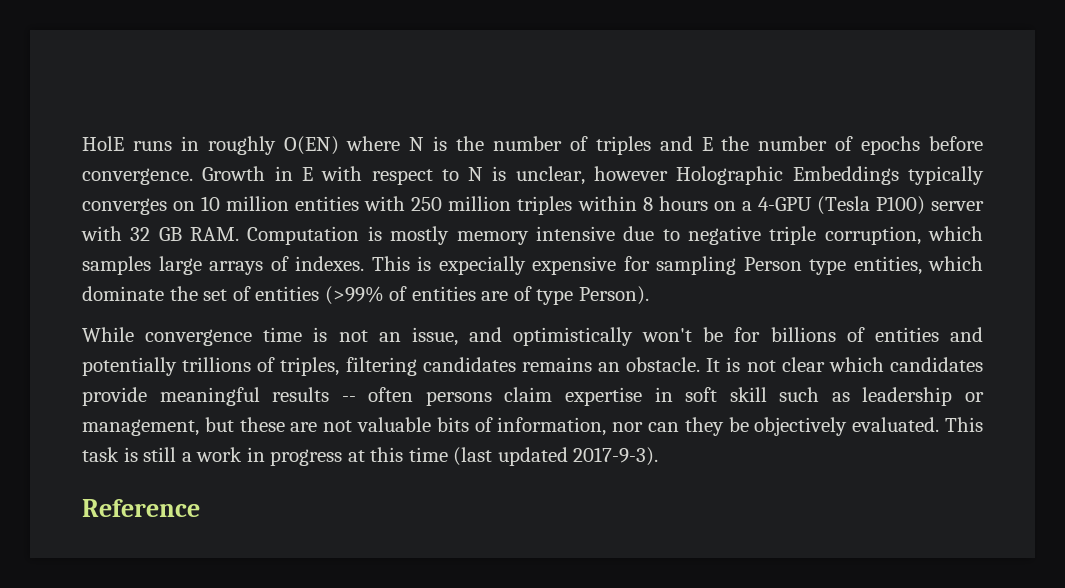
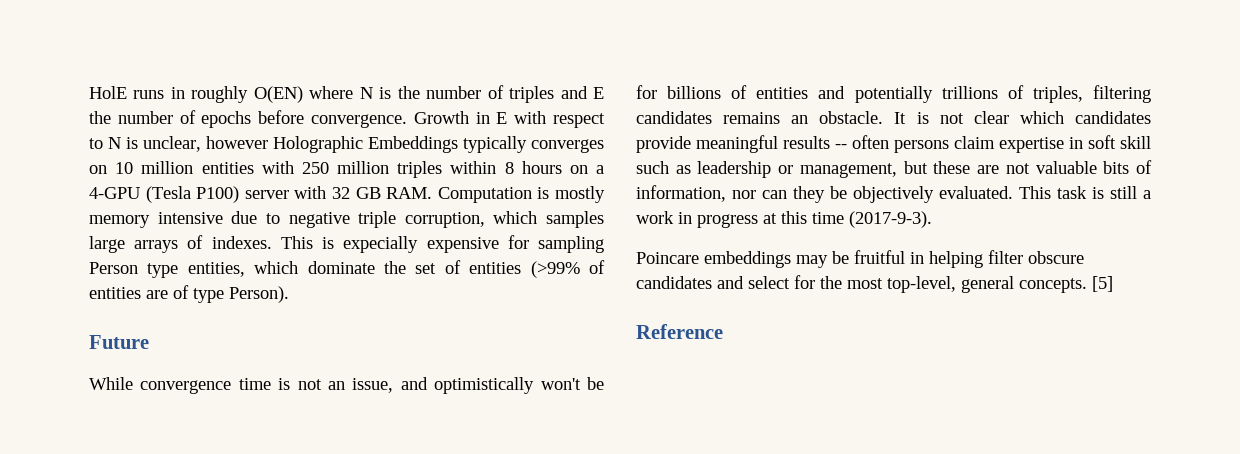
(649, 295) none -> [89,335,149,349] // Future
[453,447,659,466] (last updated 2017-9-3). -> [849,211,932,228] [636,250,1084,268] [636,275,1113,293] (2017-9-3). // Poincare embeddings may be fruitful in helping filter obscure candidates and select for the most top-level, general concepts. [5]

